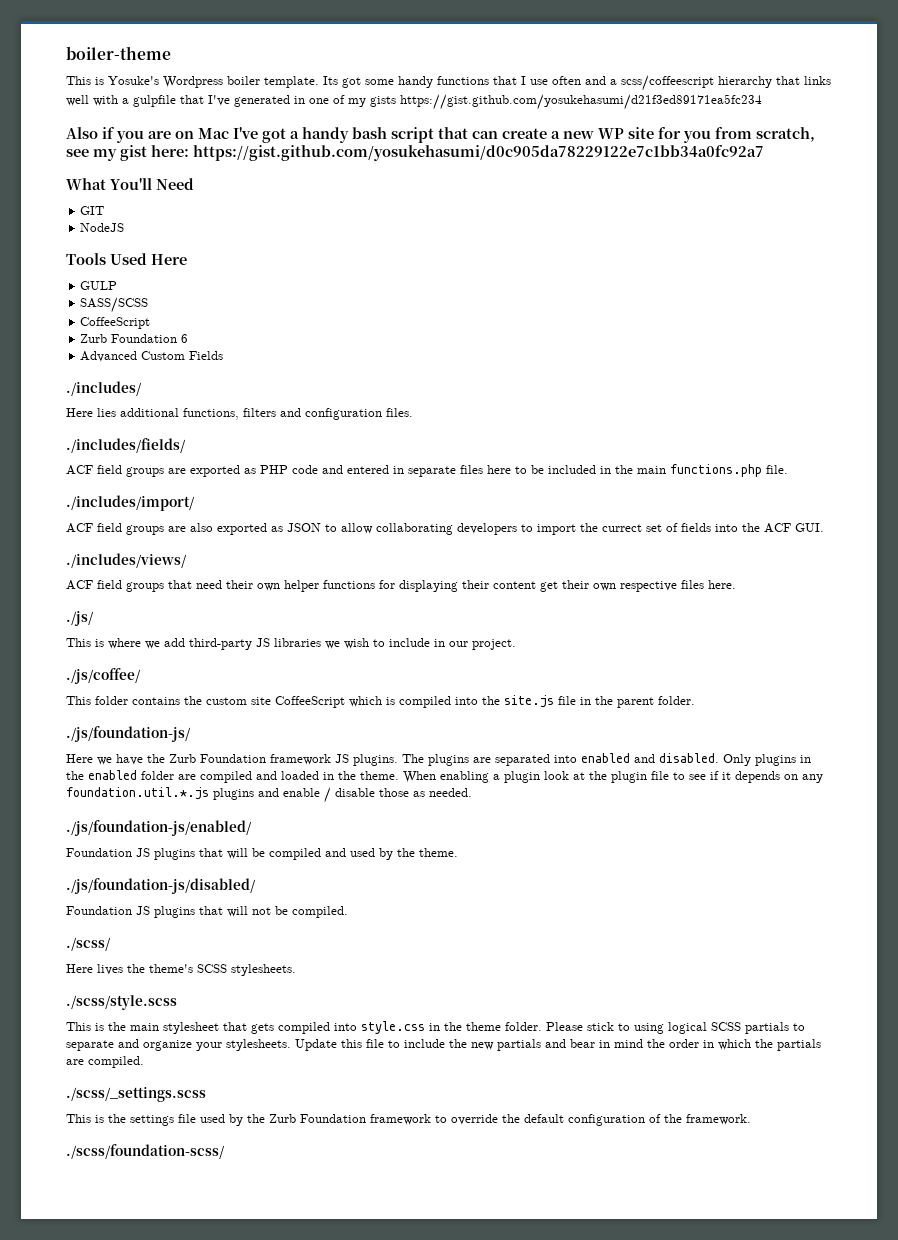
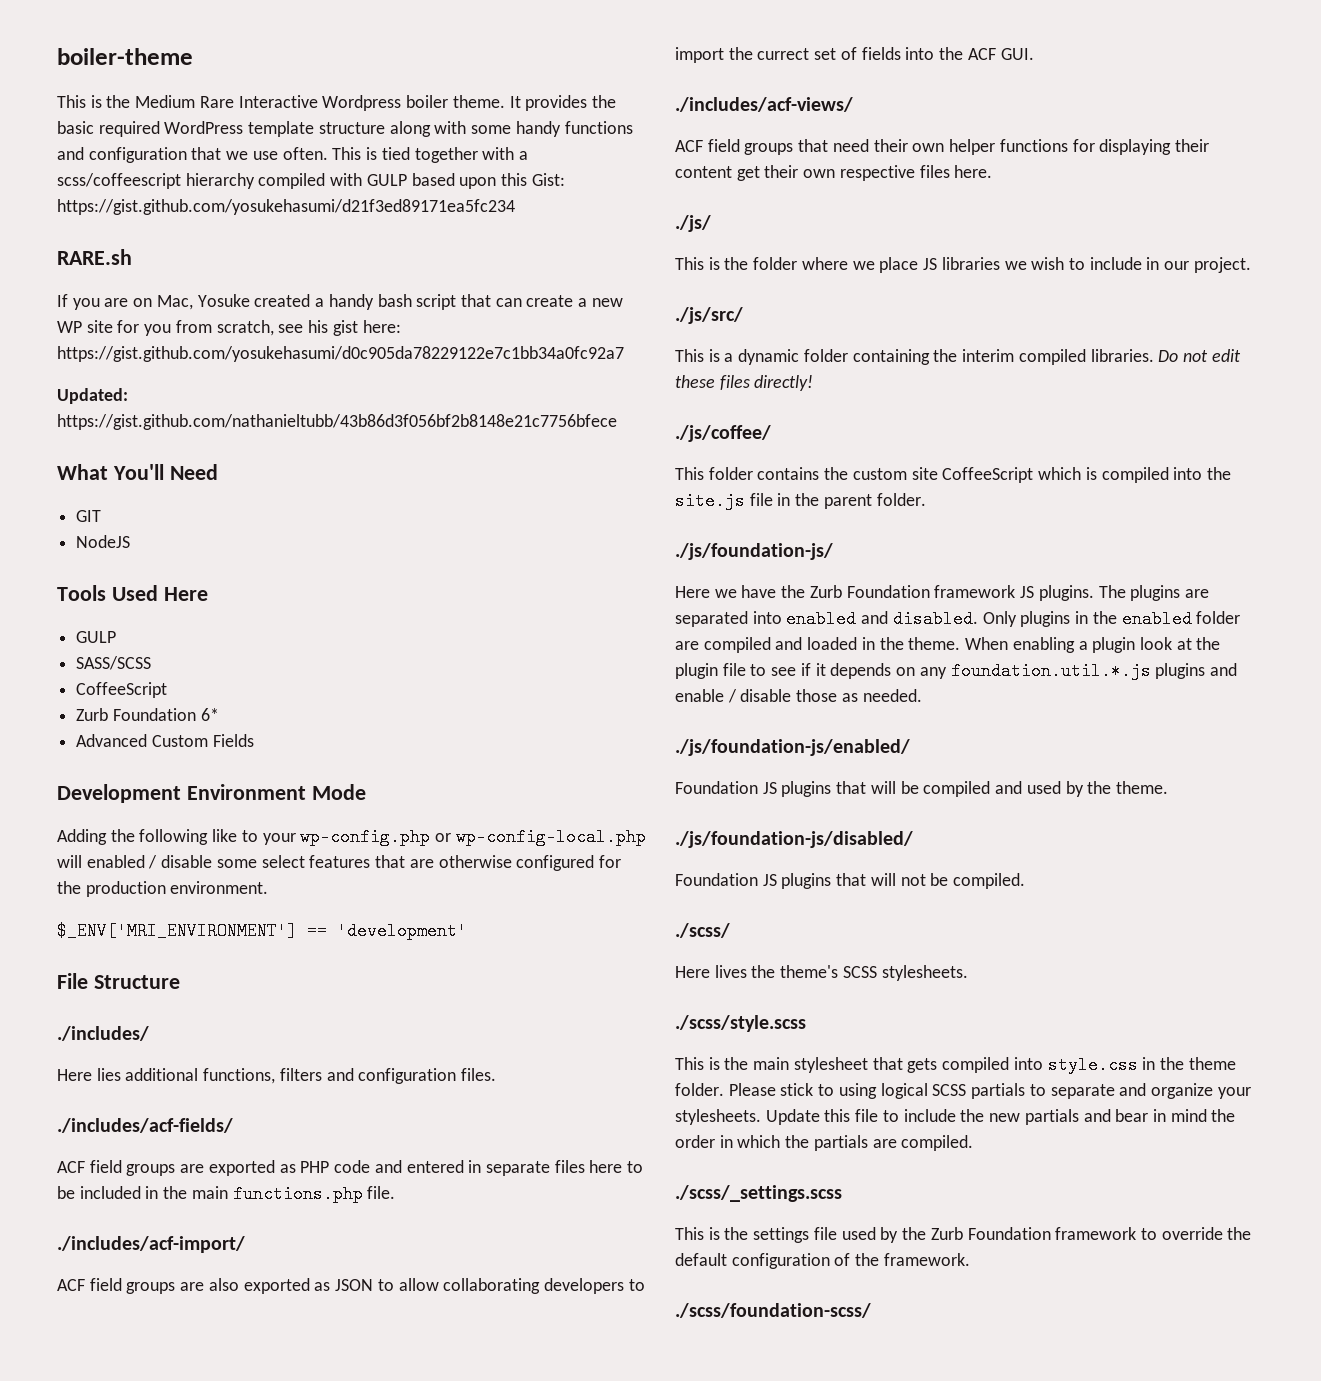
[108,75,831,91] [66,95,396,107] Yosuke's Wordpress boiler template. Its got some handy functions that I use often and a scss/coffeescript hierarchy that links well with a gulpfile that I've generated in one of my gists -> [106,95,616,111] [57,121,633,137] [57,147,528,163] [57,173,565,189] the Medium Rare Interactive Wordpress boiler theme. It provides the basic required WordPress template structure along with some handy functions and configuration that we use often. This is tied together with a scss/coffeescript hierarchy compiled with GULP based upon this Gist:
[66,127,115,139] Also if -> [57,249,132,265] [57,294,68,307] RARE.sh // If
[198,127,286,143] Mac I've got -> [156,294,311,310] Mac, Yosuke created
[93,149,117,161] my -> [308,320,329,333] his
(764, 153) none -> [57,388,128,404] [57,414,617,430] // Updated: https://gist.github.com/nathanieltubb/43b86d3f056bf2b8148e21c7756bfece
[181,334,189,343] 6 -> [200,708,219,721] 6*
(224, 355) none -> [57,784,366,803] [57,828,646,846] [57,855,621,871] [57,881,269,897] [57,922,467,940] [57,973,180,989] // Development Environment Mode // Adding the following like to your wp-config.php or wp-config-local.php will enabled / disable some select features that are otherwise configured for the production environment. // $_ENV['MRI_ENVIRONMENT'] == 'development' // File Structure
[66,438,186,453] ./includes/fields/ -> [57,1118,233,1133] ./includes/acf-fields/
[66,495,195,511] ./includes/import/ -> [57,1236,245,1253] ./includes/acf-import/
[66,553,187,568] ./includes/views/ -> [675,97,853,112] ./includes/acf-views/
[108,638,252,650] where we add third-party -> [724,257,919,273] the folder where we place
(516, 644) none -> [675,307,743,324] [675,349,1241,365] [675,375,814,391] // ./js/src/ // This is a dynamic folder containing the interim compiled libraries. Do not edit these files directly!

